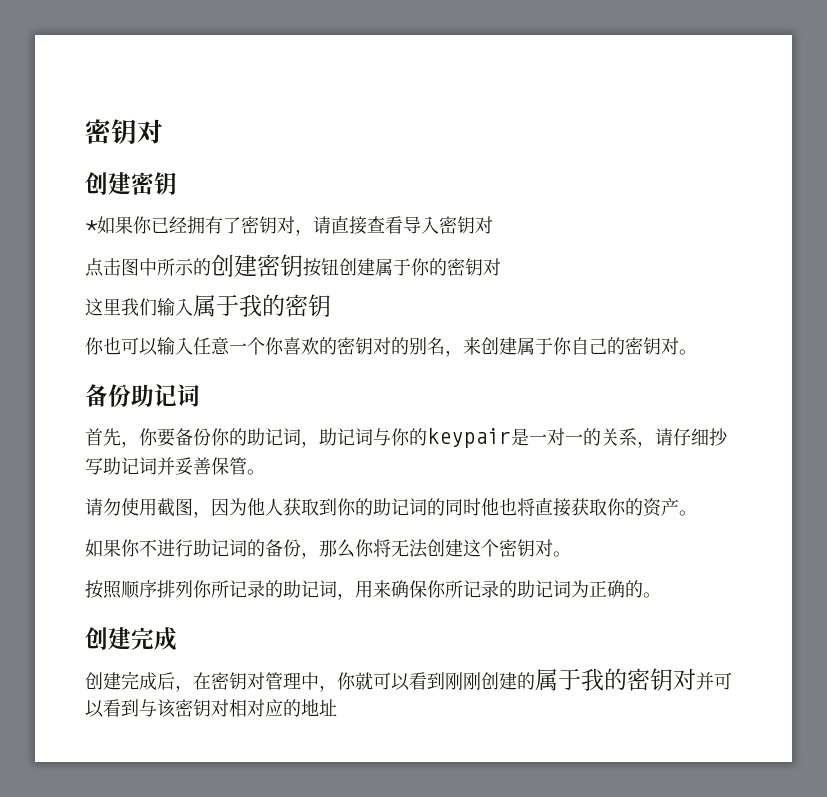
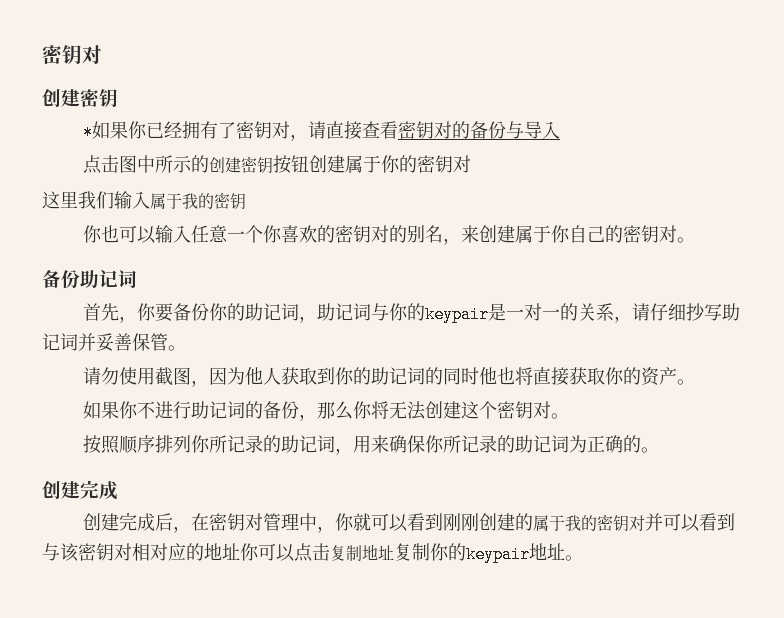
[403,216,493,234] 导入密钥对 -> [398,121,561,139] 密钥对的备份与导入
(337, 707) none -> [240,543,583,563] 你可以点击复制地址复制你的keypair地址。

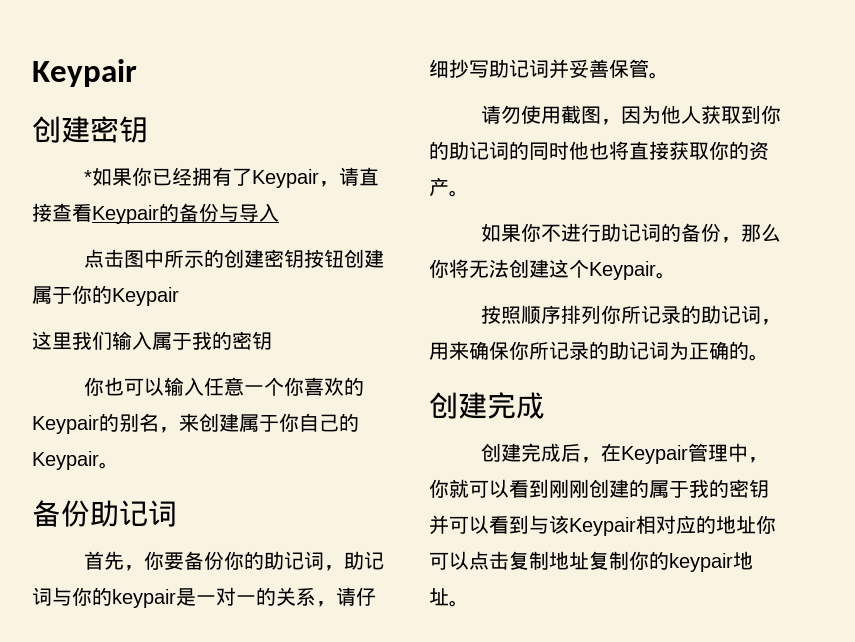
[42,45,102,64] 密钥对 -> [32,59,137,87] Keypair
[236,121,291,139] 密钥对 -> [251,169,319,188] Keypair
[398,121,453,139] 密钥对 -> [92,205,159,224] Keypair
[417,155,472,173] 密钥对 -> [112,287,179,306] Keypair
[335,225,390,243] 密钥对 -> [32,415,99,434] Keypair
[623,225,678,243] 密钥对 -> [32,451,99,470] Keypair
[497,401,552,419] 密钥对 -> [589,261,656,280] Keypair
[209,513,264,531] 密钥对 -> [620,445,688,464] Keypair
[629,515,646,531] 对 -> (769, 488) none
[78,543,132,561] 密钥对 -> [569,517,636,536] Keypair

